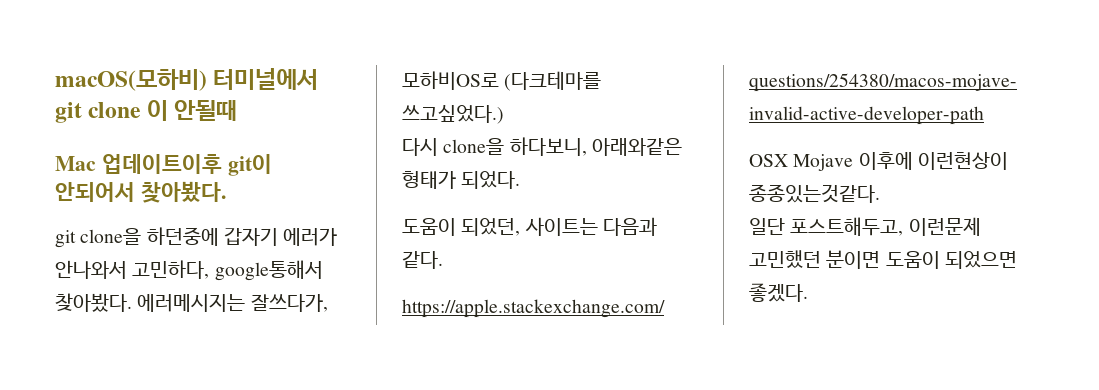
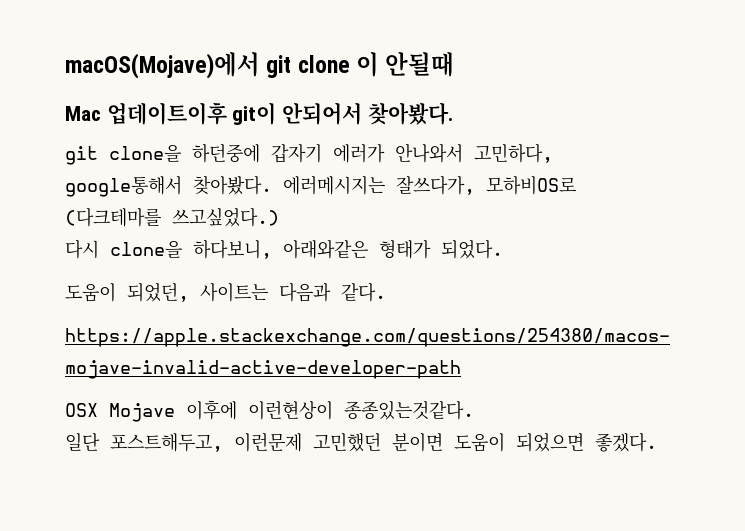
[55,68,319,91] macOS(모하비) 터미널에서 -> [65,52,260,79] macOS(Mojave)에서

